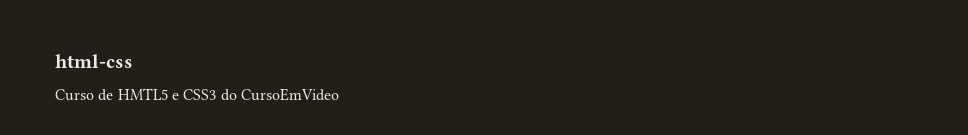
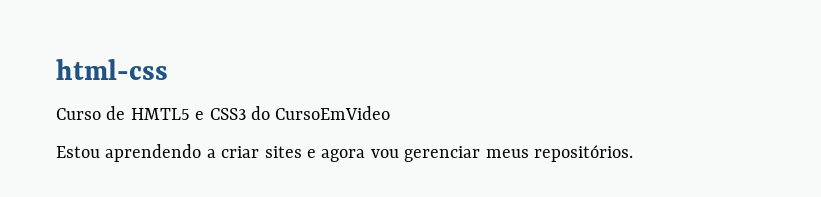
(339, 94) none -> [56,144,633,162] // Estou aprendendo a criar sites e agora vou gerenciar meus repositórios.

